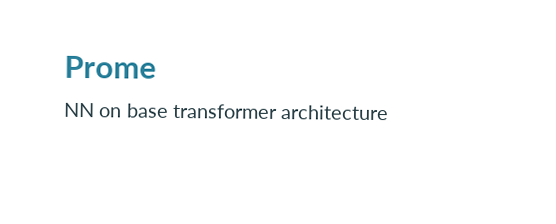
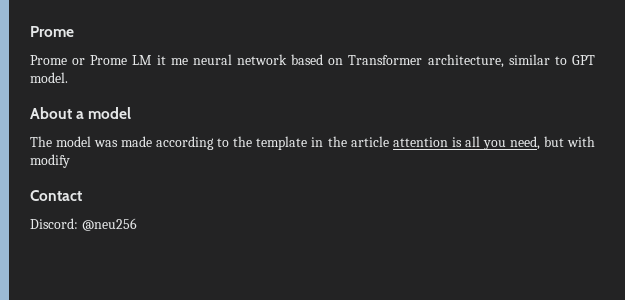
[63,102,390,121] NN on base transformer architecture -> [30,54,595,68] [30,72,68,83] [30,107,132,119] [30,136,595,150] [30,154,70,168] [30,190,82,201] [30,218,137,231] Prome or Prome LM it me neural network based on Transformer architecture, similar to GPT model. // About a model // The model was made according to the template in the article attention is all you need, but with modify // Contact // Discord: @neu256

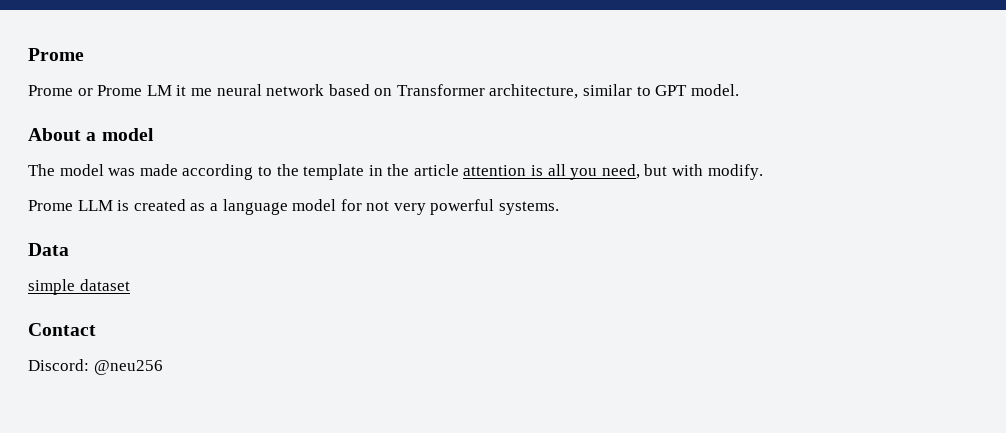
[30,154,70,168] modify -> [707,164,763,180] [28,199,560,215] [28,243,69,256] [28,279,130,295] modify. // Prome LLM is created as a language model for not very powerful systems. // Data // simple dataset

